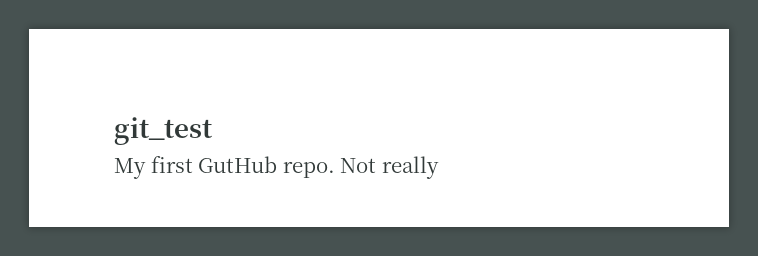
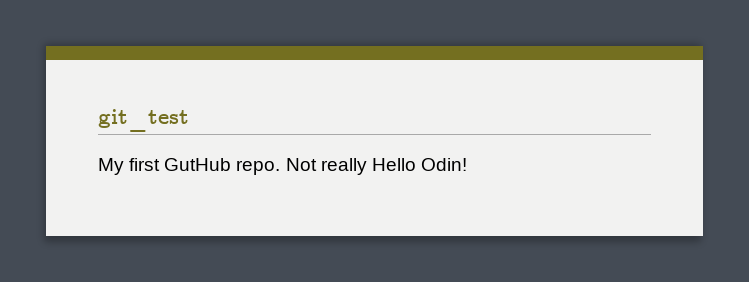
(439, 167) none -> [371,158,467,171] Hello Odin!

